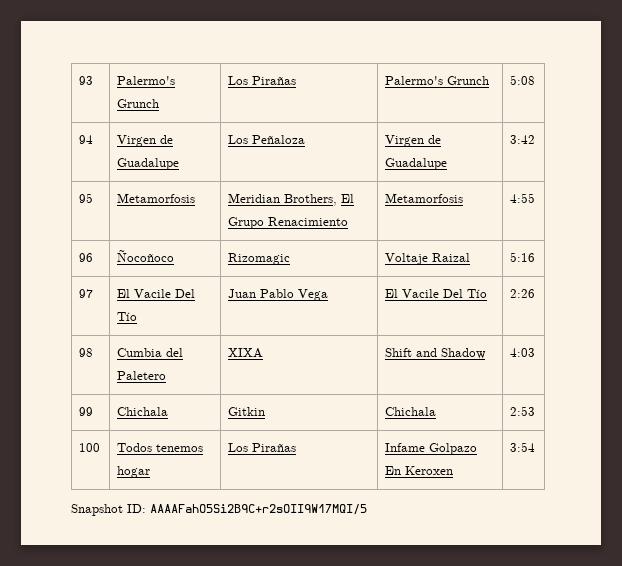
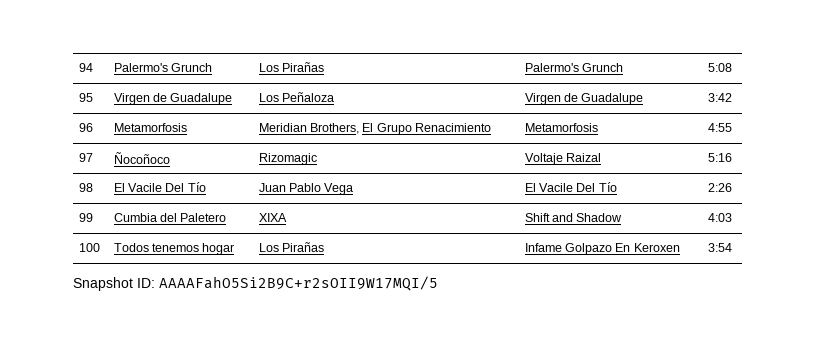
[79,76,94,85] 93 -> [78,63,93,72] 94
[79,135,94,144] 94 -> [78,93,93,102] 95
[79,193,94,203] 95 -> [78,123,93,132] 96
[79,253,94,262] 96 -> [78,153,93,162] 97
[79,289,94,298] 97 -> [78,183,93,192] 98
[79,348,94,357] 98 -> [78,213,93,222] 99
[79,407,94,416] [117,407,169,416] [228,407,266,416] [385,407,437,416] [510,406,536,416] // 99 | Chichala | Gitkin | Chichala | 2:53 -> (732, 217) none

